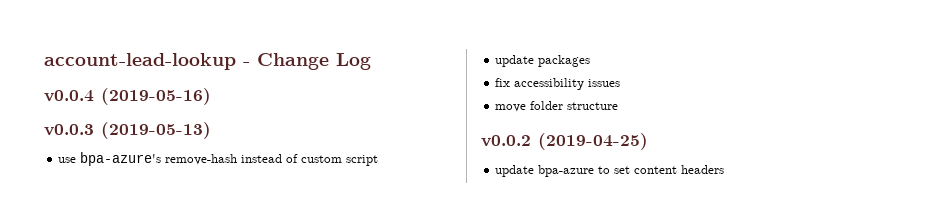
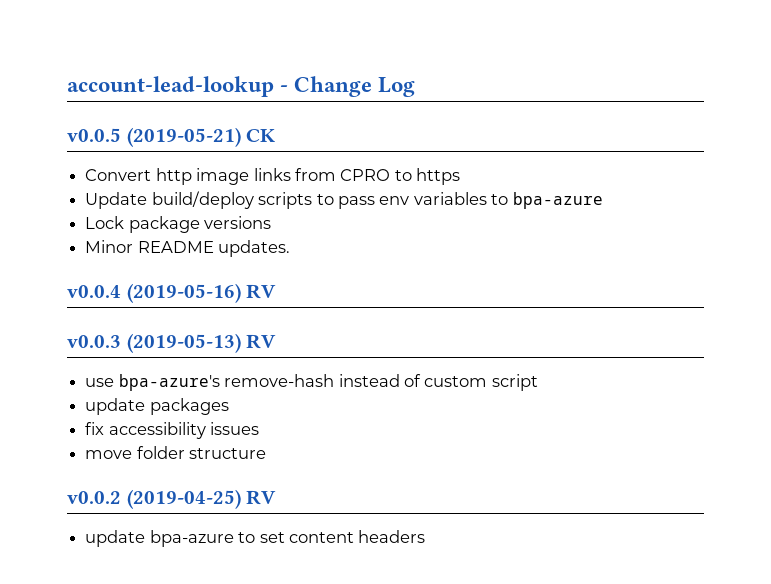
(371, 61) none -> [67,127,276,147] [85,168,461,185] [85,191,603,209] [85,216,272,233] [85,240,291,257] // v0.0.5 (2019-05-21) CK // Convert http image links from CPRO to https // Update build/deploy scripts to pass env variables to bpa-azure // Lock package versions // Minor README updates.
(211, 96) none -> [246,284,277,299] RV
(211, 130) none -> [246,334,277,349] RV
(648, 141) none -> [246,490,277,505] RV

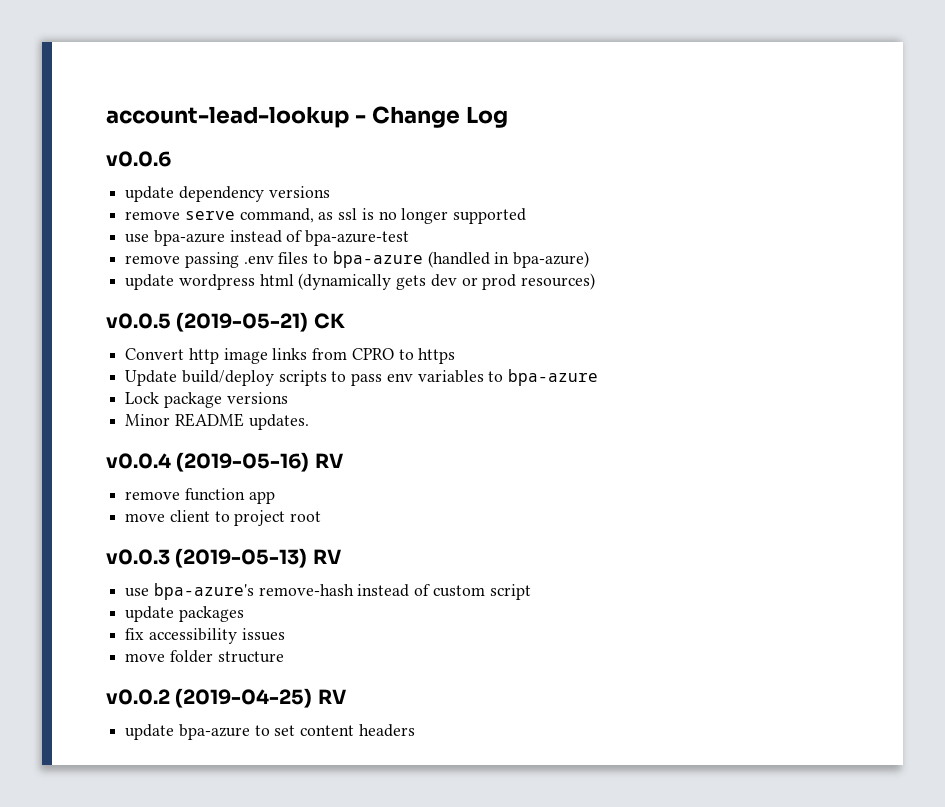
(416, 87) none -> [106,151,171,167] [125,186,330,202] [125,208,527,224] [125,230,410,246] [125,251,590,268] [125,273,596,290] // v0.0.6 // update dependency versions // remove serve command, as ssl is no longer supported // use bpa-azure instead of bpa-azure-test // remove passing .env files to bpa-azure (handled in bpa-azure) // update wordpress html (dynamically gets dev or prod resources)
(277, 291) none -> [125,488,275,504] [125,510,322,526] // remove function app // move client to project root

